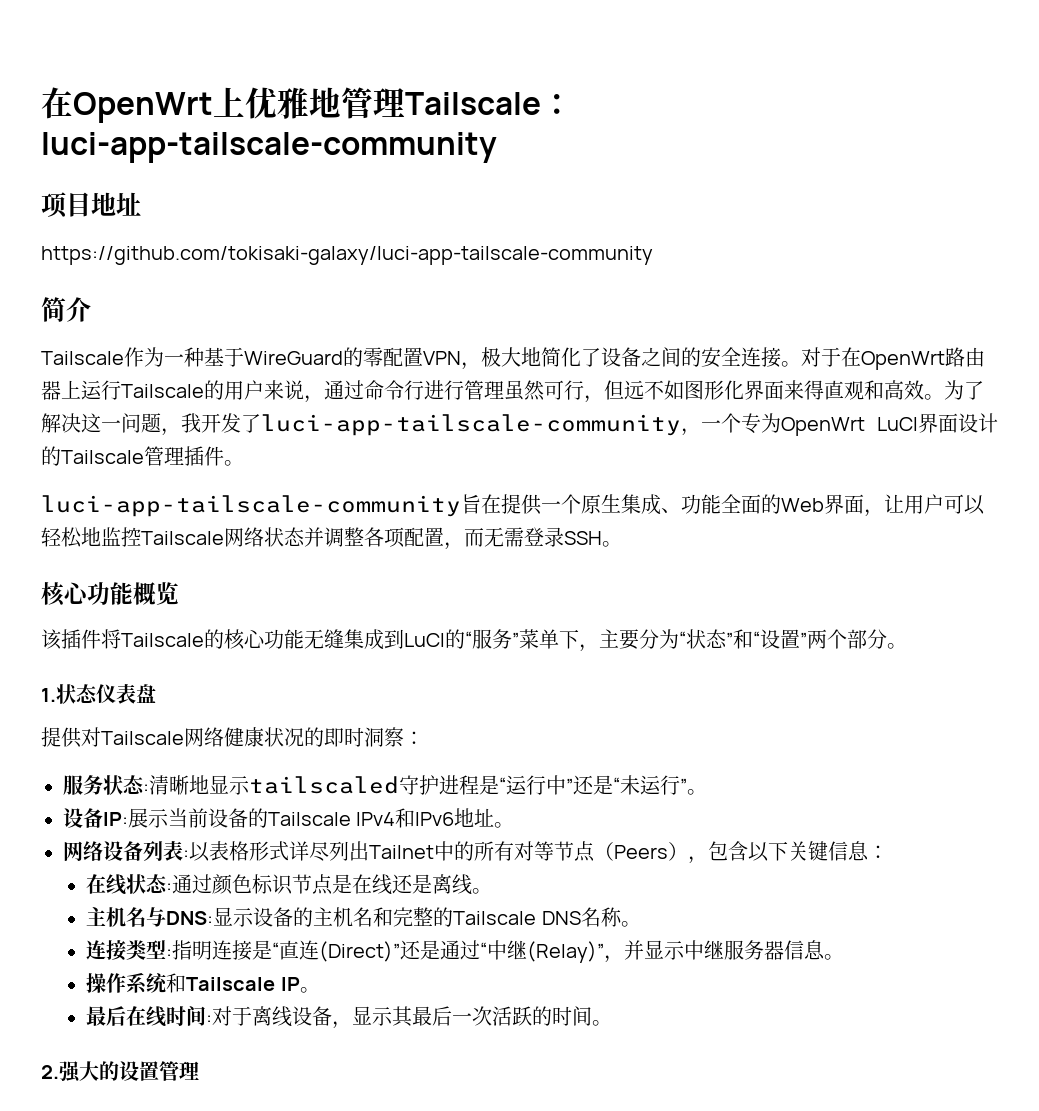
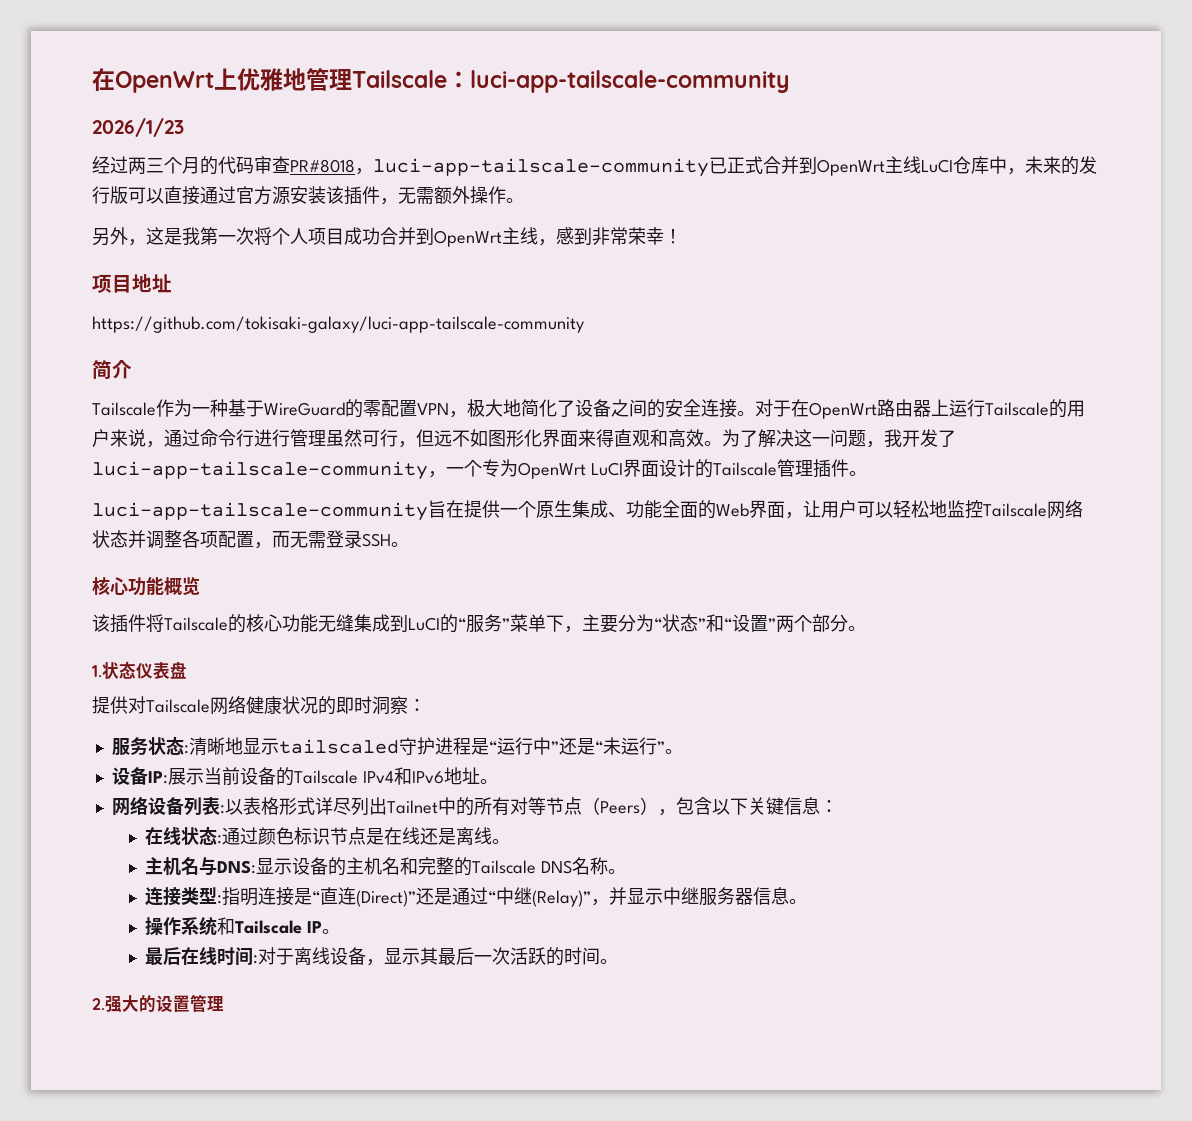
(497, 147) none -> [92,118,184,137] [92,156,1097,177] [92,186,524,205] [92,227,682,247] // 2026/1/23 // 经过两三个月的代码审查PR#8018，luci-app-tailscale-community已正式合并到OpenWrt主线LuCI仓库中，未来的发行版可以直接通过官方源安装该插件，无需额外操作。 // 另外，这是我第一次将个人项目成功合并到OpenWrt主线，感到非常荣幸！

